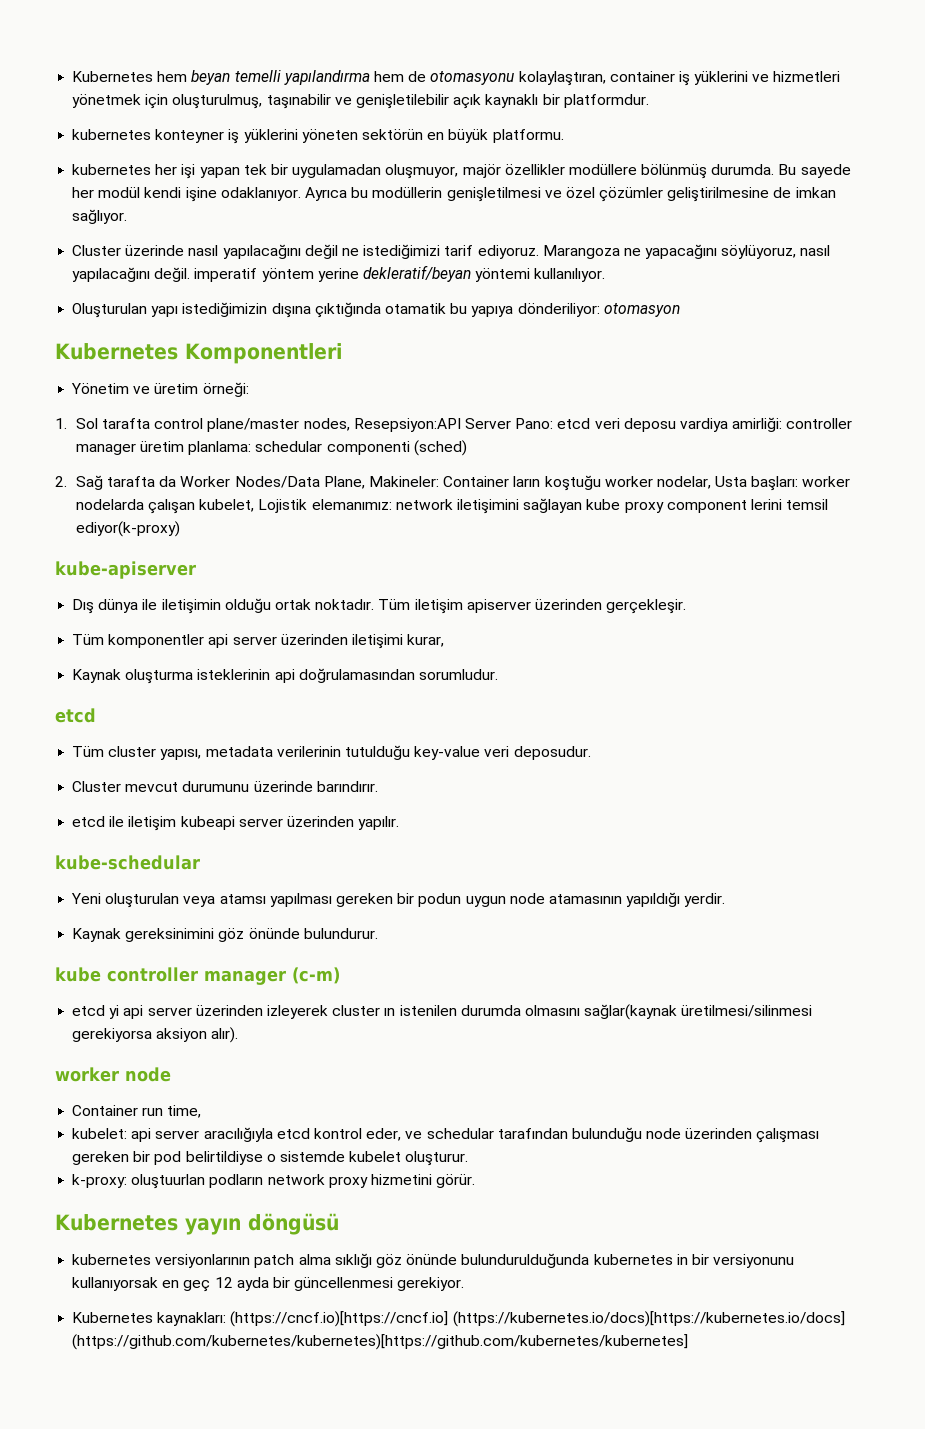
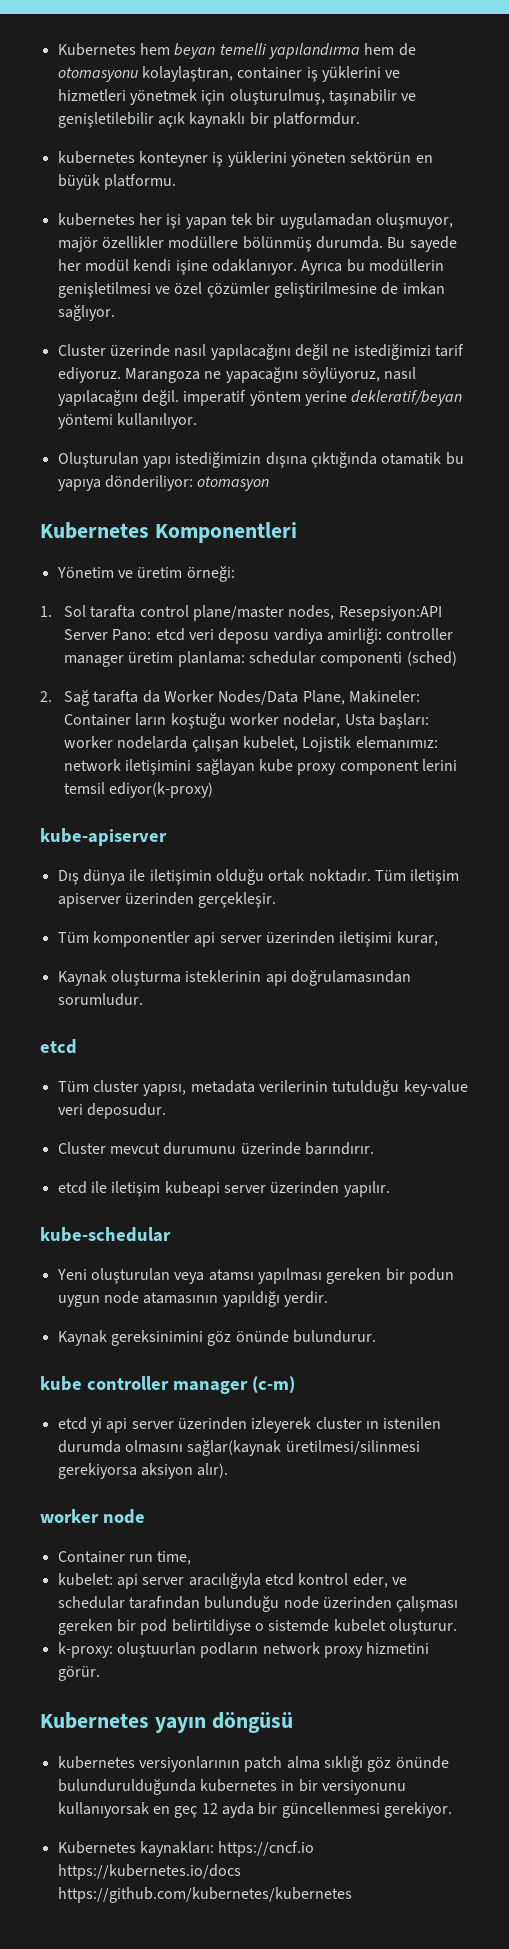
[230,1311,845,1327] [72,1334,689,1350] (https://cncf.io)[https://cncf.io] (https://kubernetes.io/docs)[https://kubernetes.io/docs] (https://github.com/kubernetes/kubernetes)[https://github.com/kubernetes/kubernetes] -> [218,1841,315,1857] [57,1864,241,1880] [57,1887,352,1903] https://cncf.io https://kubernetes.io/docs https://github.com/kubernetes/kubernetes

